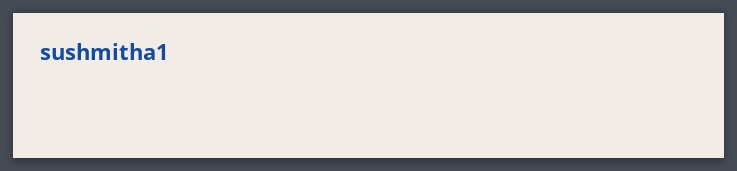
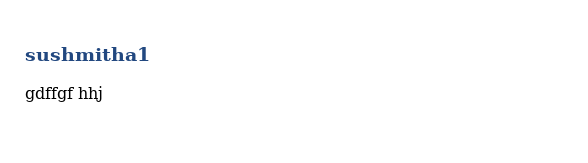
(169, 51) none -> [25,86,103,102] // gdffgf hhj

